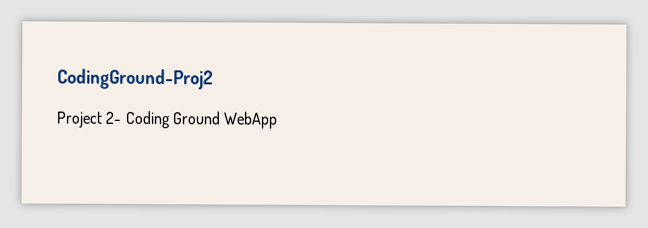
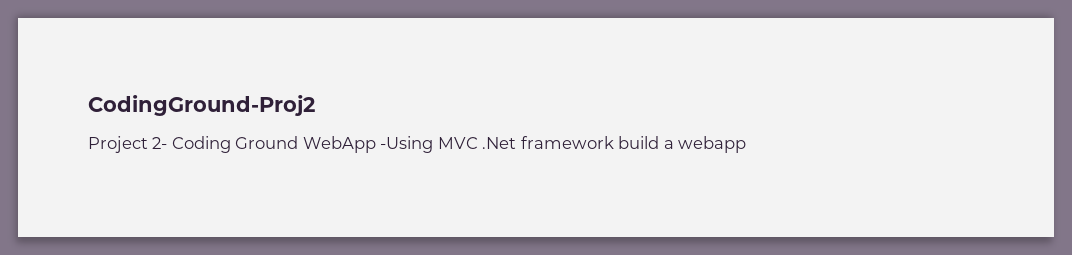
(279, 120) none -> [380,136,747,153] -Using MVC .Net framework build a webapp

